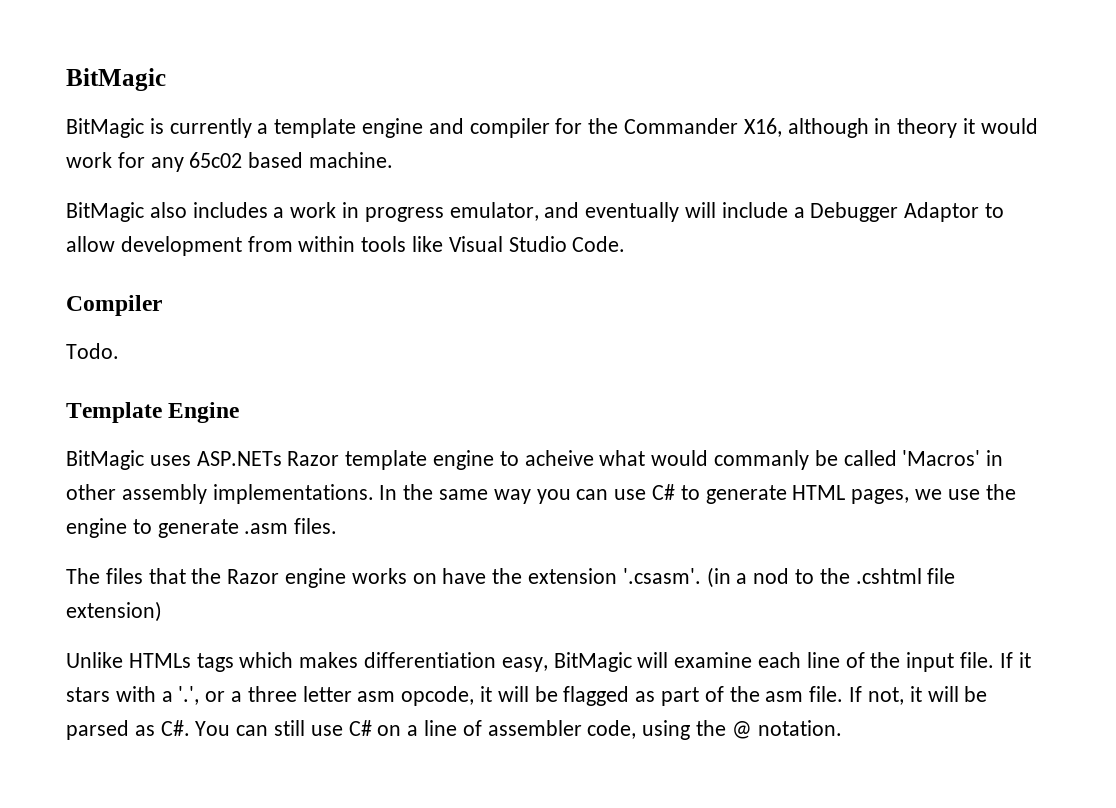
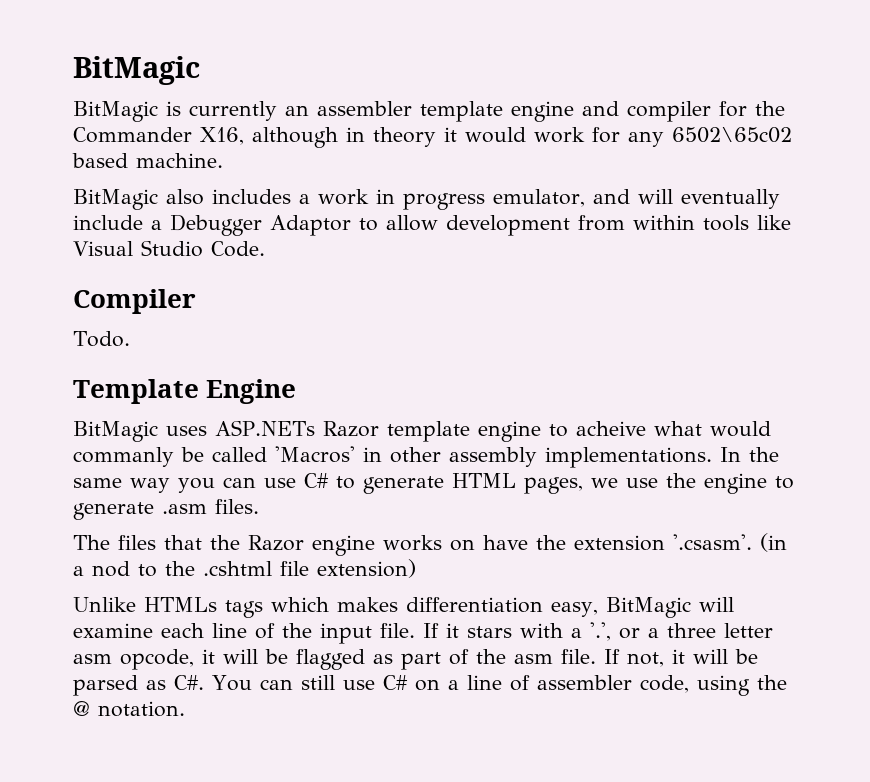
[257,123,269,134] a -> [285,101,412,116] an assembler
[189,152,243,168] 65c02 -> [672,127,792,143] 6502\65c02
[585,202,717,222] eventually will -> [637,189,780,209] will eventually

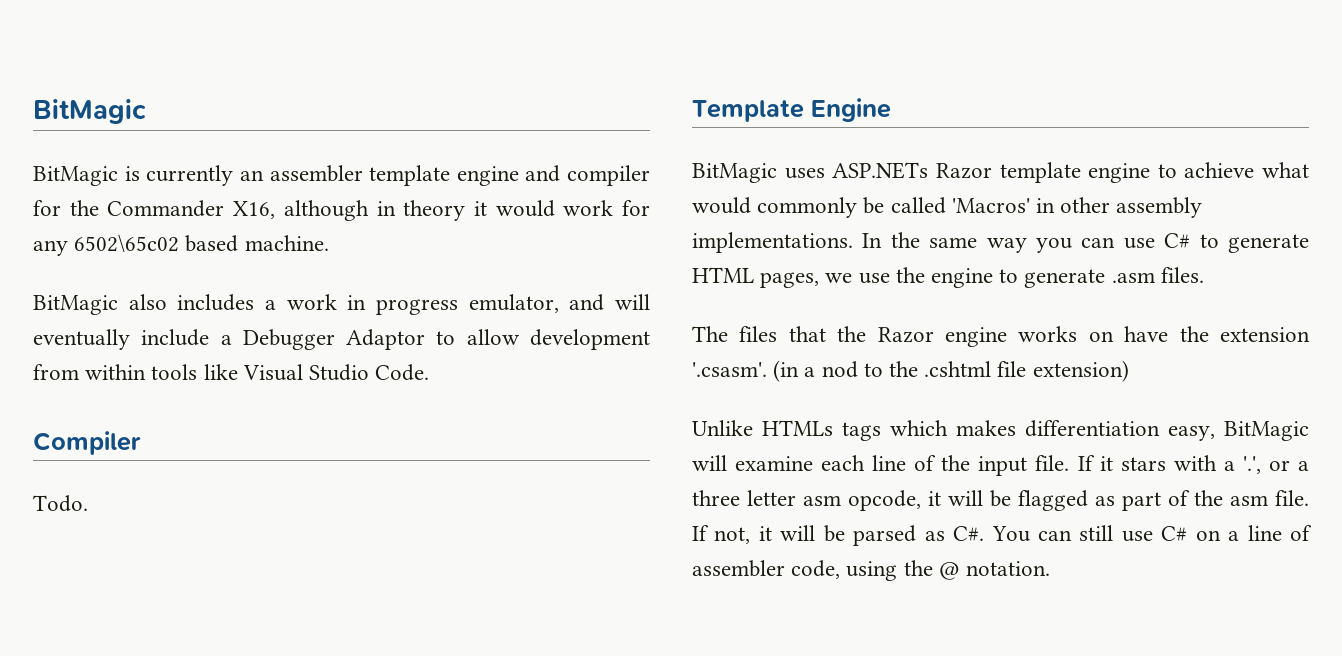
[575,421,646,436] acheive -> [1184,162,1255,178] achieve
[73,447,174,467] commanly -> [757,197,858,218] commonly

